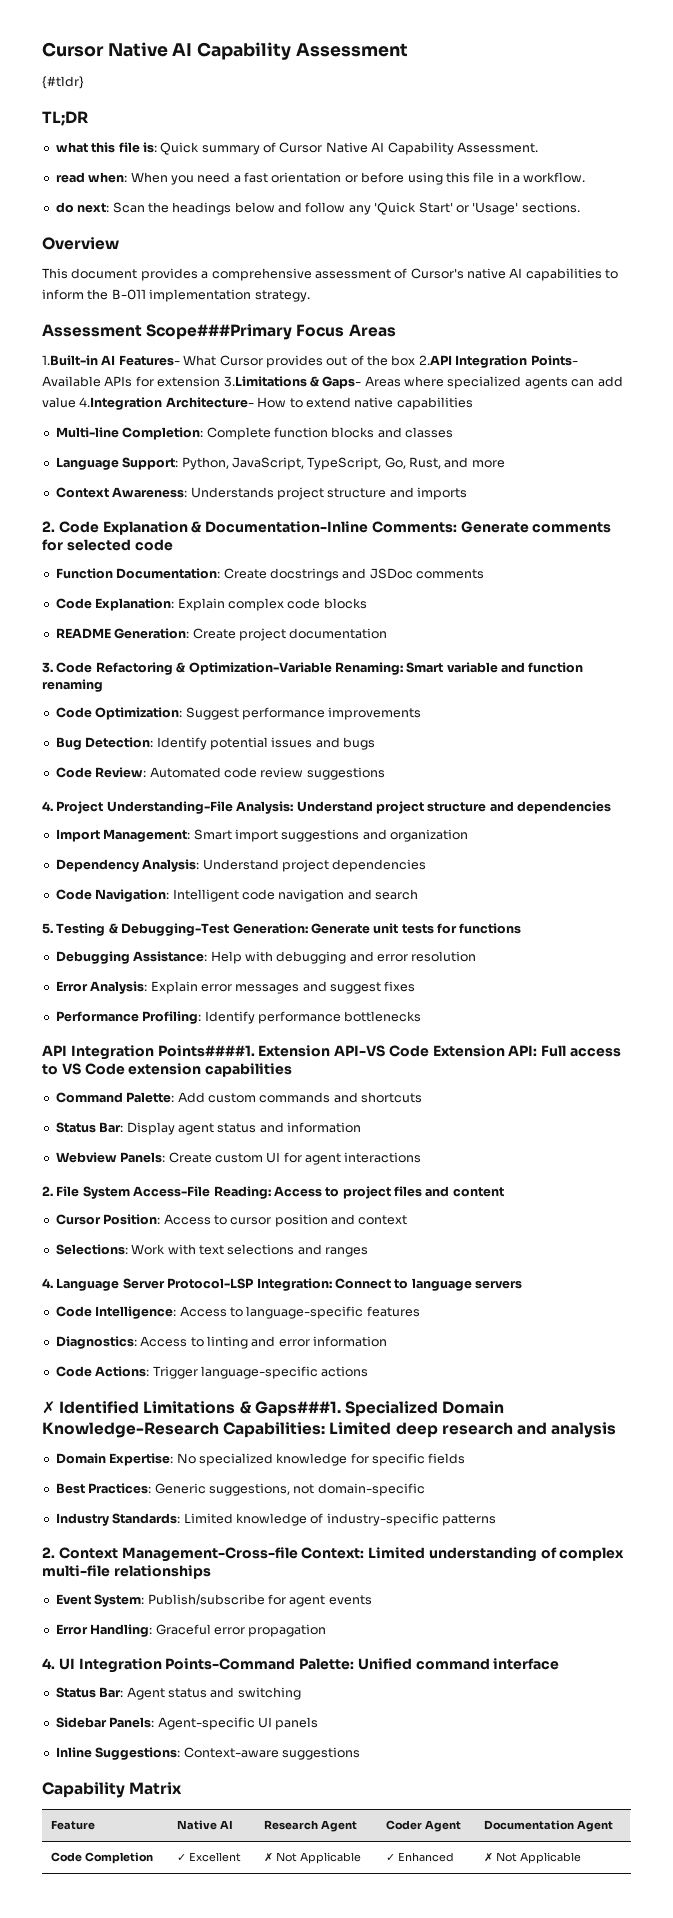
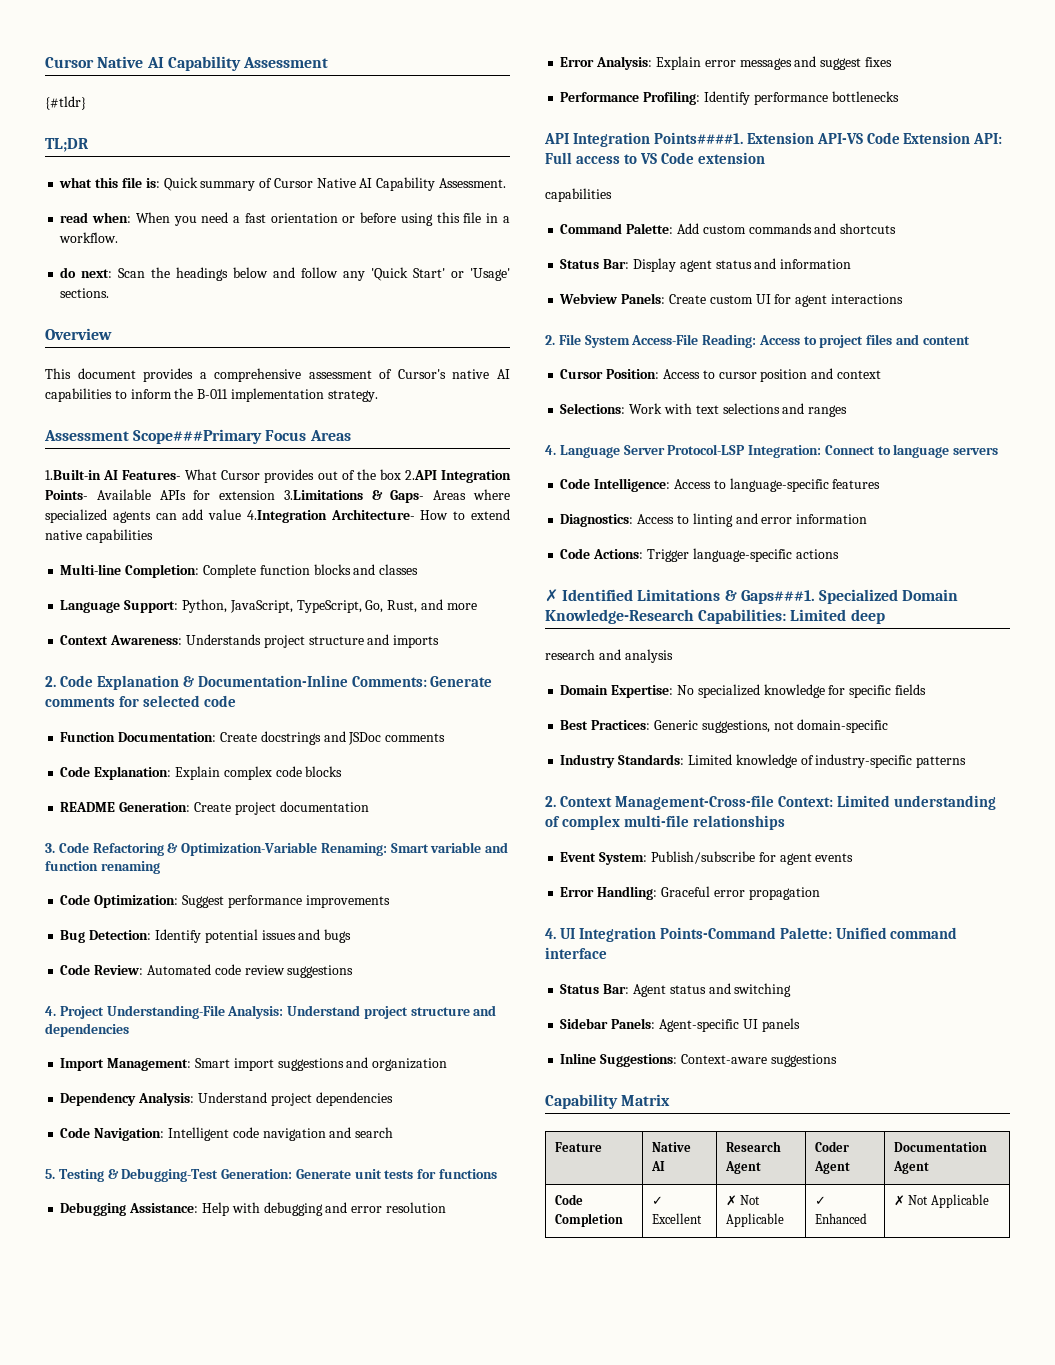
(202, 1069) none -> (765, 158) //
(438, 1430) none -> (885, 616) //

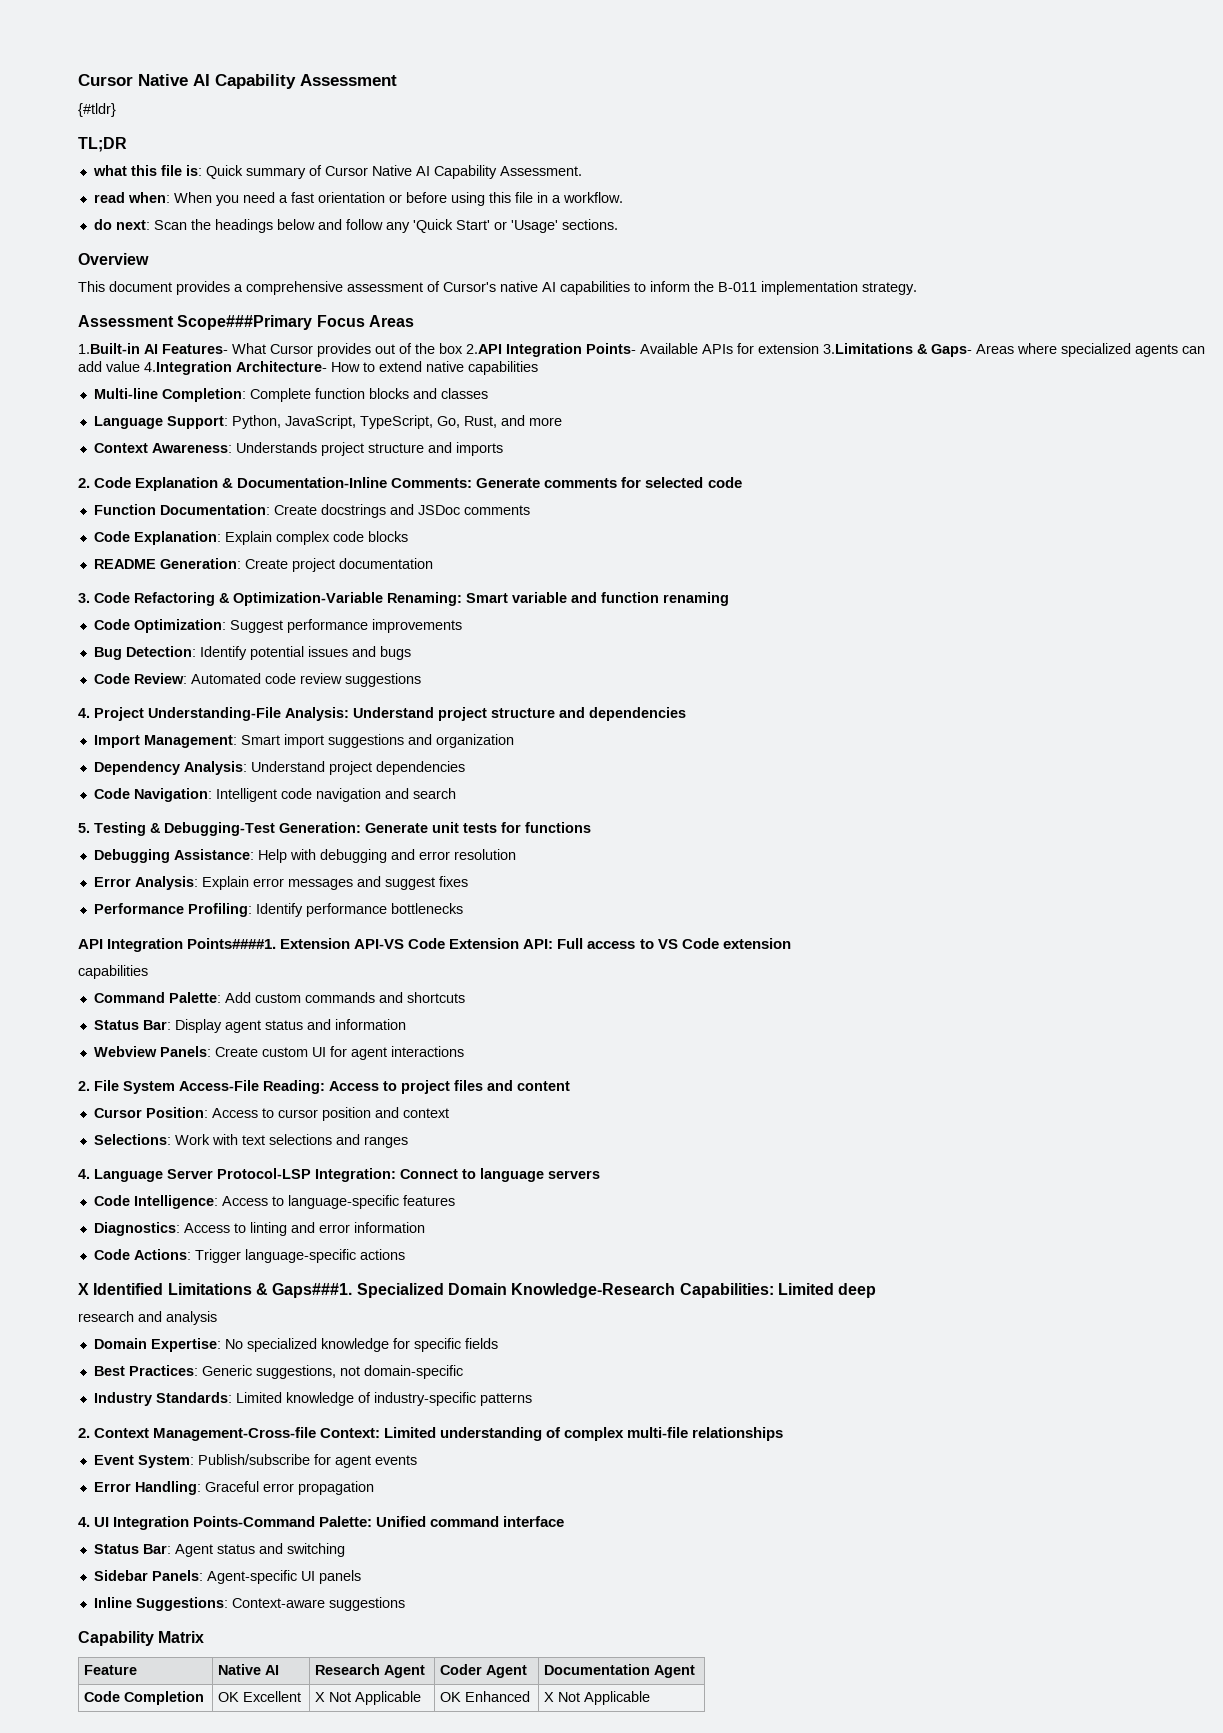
[545,589,558,602] ✗ -> [78,1283,89,1295] X
[651,1196,663,1205] ✓ -> [218,1692,240,1702] OK
[725,1195,737,1206] ✗ -> [315,1692,326,1702] X
[814,1196,826,1205] ✓ -> [440,1692,462,1702] OK
[893,1195,905,1206] ✗ -> [544,1692,555,1702] X

